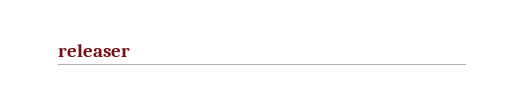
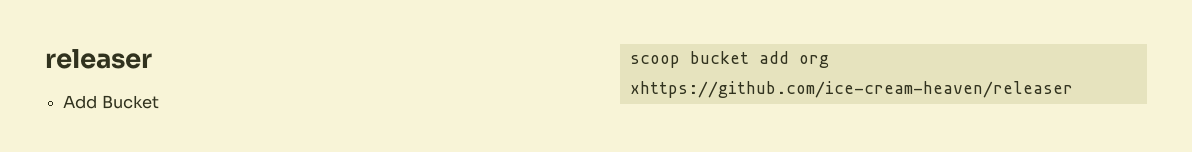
(130, 50) none -> [63,95,159,109] [629,51,829,68] [629,81,1073,98] // Add Bucket // scoop bucket add org xhttps://github.com/ice-cream-heaven/releaser

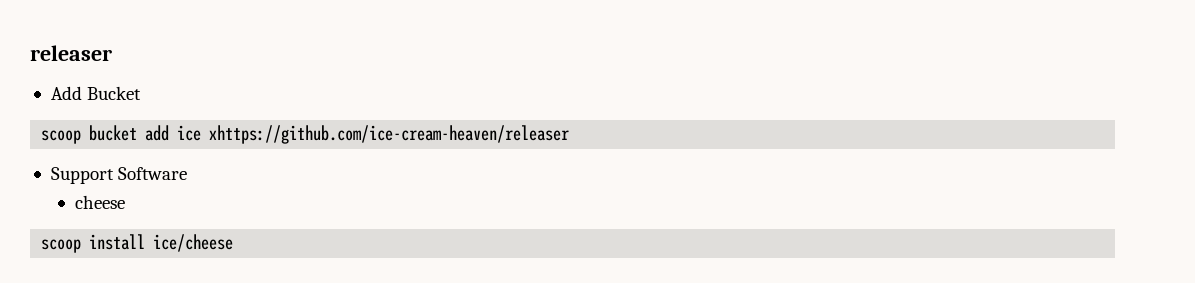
[798,55,829,68] org -> [177,125,202,141] ice
(1073, 89) none -> [50,167,188,184] [74,195,125,209] [41,234,234,253] // Support Software // cheese // scoop install ice/cheese

